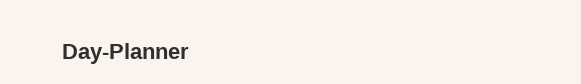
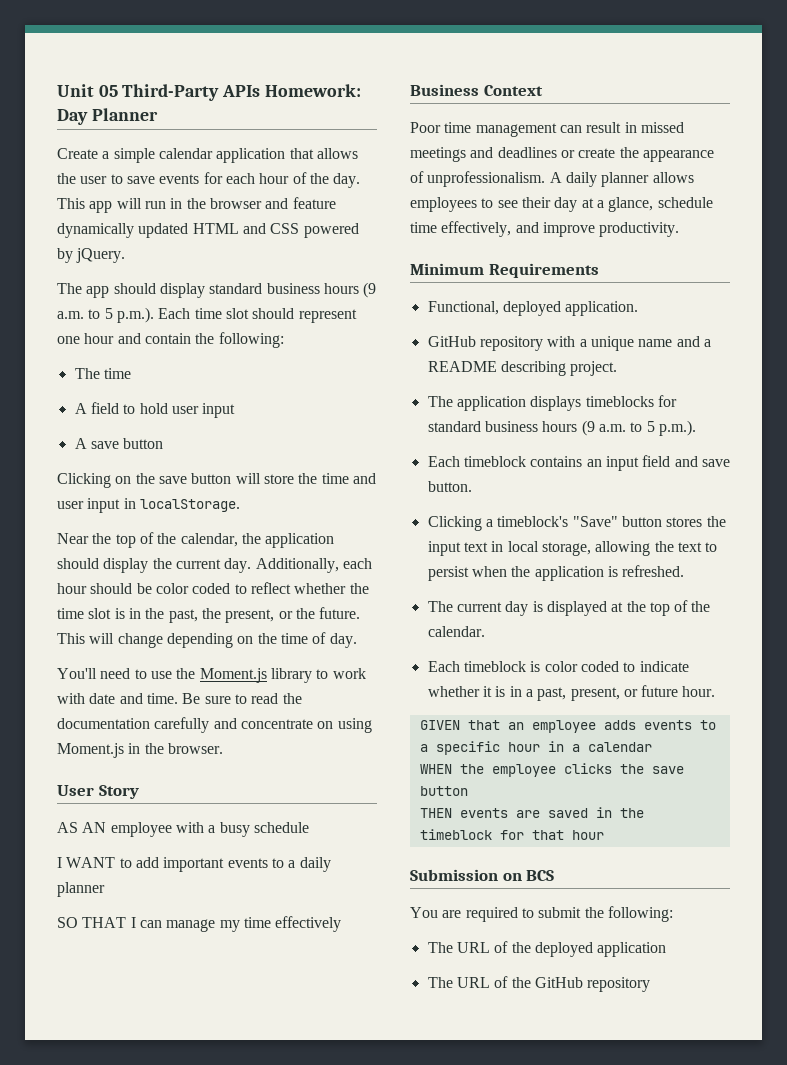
[62,43,189,64] Day-Planner -> [57,84,361,101] [57,108,158,125] [57,148,358,163] [57,172,361,188] [57,197,336,213] [57,223,359,238] [57,248,126,263] [57,282,377,298] [57,307,357,323] [57,332,284,348] [74,368,131,379] [74,402,236,418] [74,438,164,449] [57,473,376,488] [57,498,240,513] [57,532,335,548] [57,558,372,573] [57,582,369,594] [57,607,361,623] [57,632,357,648] [57,668,366,683] [57,693,302,704] [57,717,372,733] [57,743,223,758] [57,785,139,799] [57,822,309,837] [57,857,331,872] [57,882,105,897] [57,916,342,932] [410,84,543,96] [410,122,684,137] [410,147,714,162] [410,171,694,187] [410,197,713,212] [410,221,680,237] [410,263,599,278] [427,301,639,316] [427,336,711,351] [427,361,618,376] [427,395,677,411] [427,420,696,436] [427,455,730,471] [427,481,472,492] [427,516,726,531] [427,541,718,556] [427,565,685,581] [427,600,711,616] [427,626,485,637] [427,661,689,672] [427,685,716,701] [419,720,716,733] [419,741,652,755] [419,763,684,777] [419,786,468,796] [419,807,644,818] [419,829,604,840] [410,869,555,881] [410,906,673,922] [427,941,667,957] [427,976,651,992] Unit 05 Third-Party APIs Homework: Day Planner // Create a simple calendar application that allows the user to save events for each hour of the day. This app will run in the browser and feature dynamically updated HTML and CSS powered by jQuery. // The app should display standard business hours (9 a.m. to 5 p.m.). Each time slot should represent one hour and contain the following: // The time // A field to hold user input // A save button // Clicking on the save button will store the time and user input in localStorage. // Near the top of the calendar, the application should display the current day. Additionally, each hour should be color coded to reflect whether the time slot is in the past, the present, or the future. This will change depending on the time of day. // You'll need to use the Moment.js library to work with date and time. Be sure to read the documentation carefully and concentrate on using Moment.js in the browser. // User Story // AS AN employee with a busy schedule // I WANT to add important events to a daily planner // SO THAT I can manage my time effectively // Business Context // Poor time management can result in missed meetings and deadlines or create the appearance of unprofessionalism. A daily planner allows employees to see their day at a glance, schedule time effectively, and improve productivity. // Minimum Requirements // Functional, deployed application. // GitHub repository with a unique name and a README describing project. // The application displays timeblocks for standard business hours (9 a.m. to 5 p.m.). // Each timeblock contains an input field and save button. // Clicking a timeblock's "Save" button stores the input text in local storage, allowing the text to persist when the application is refreshed. // The current day is displayed at the top of the calendar. // Each timeblock is color coded to indicate whether it is in a past, present, or future hour. // GIVEN that an employee adds events to a specific hour in a calendar // WHEN the employee clicks the save button // THEN events are saved in the timeblock for that hour // Submission on BCS // You are required to submit the following: // The URL of the deployed application // The URL of the GitHub repository

